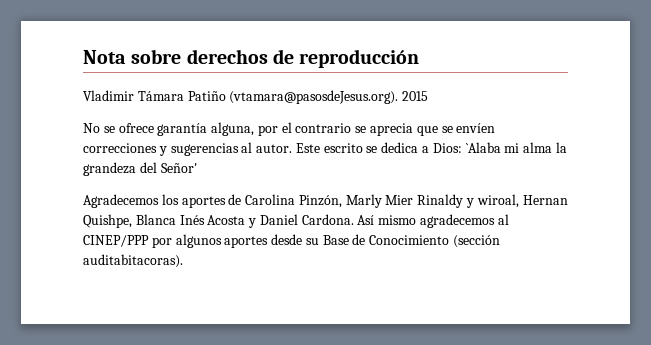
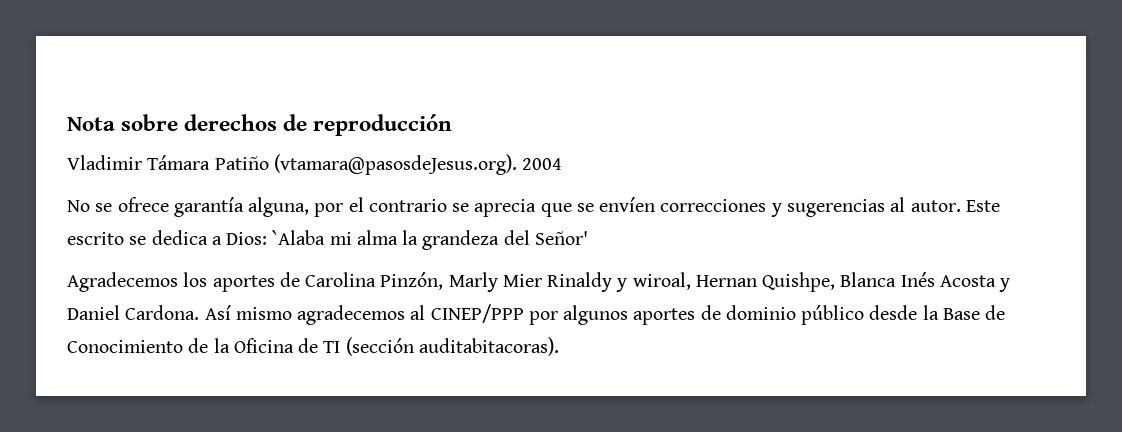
[402,91,429,101] 2015 -> [522,158,563,170] 2004
[271,234,450,245] desde su Base de Conocimiento -> [700,305,1006,325] [67,338,341,353] de dominio público desde la Base de Conocimiento de la Oficina de TI

